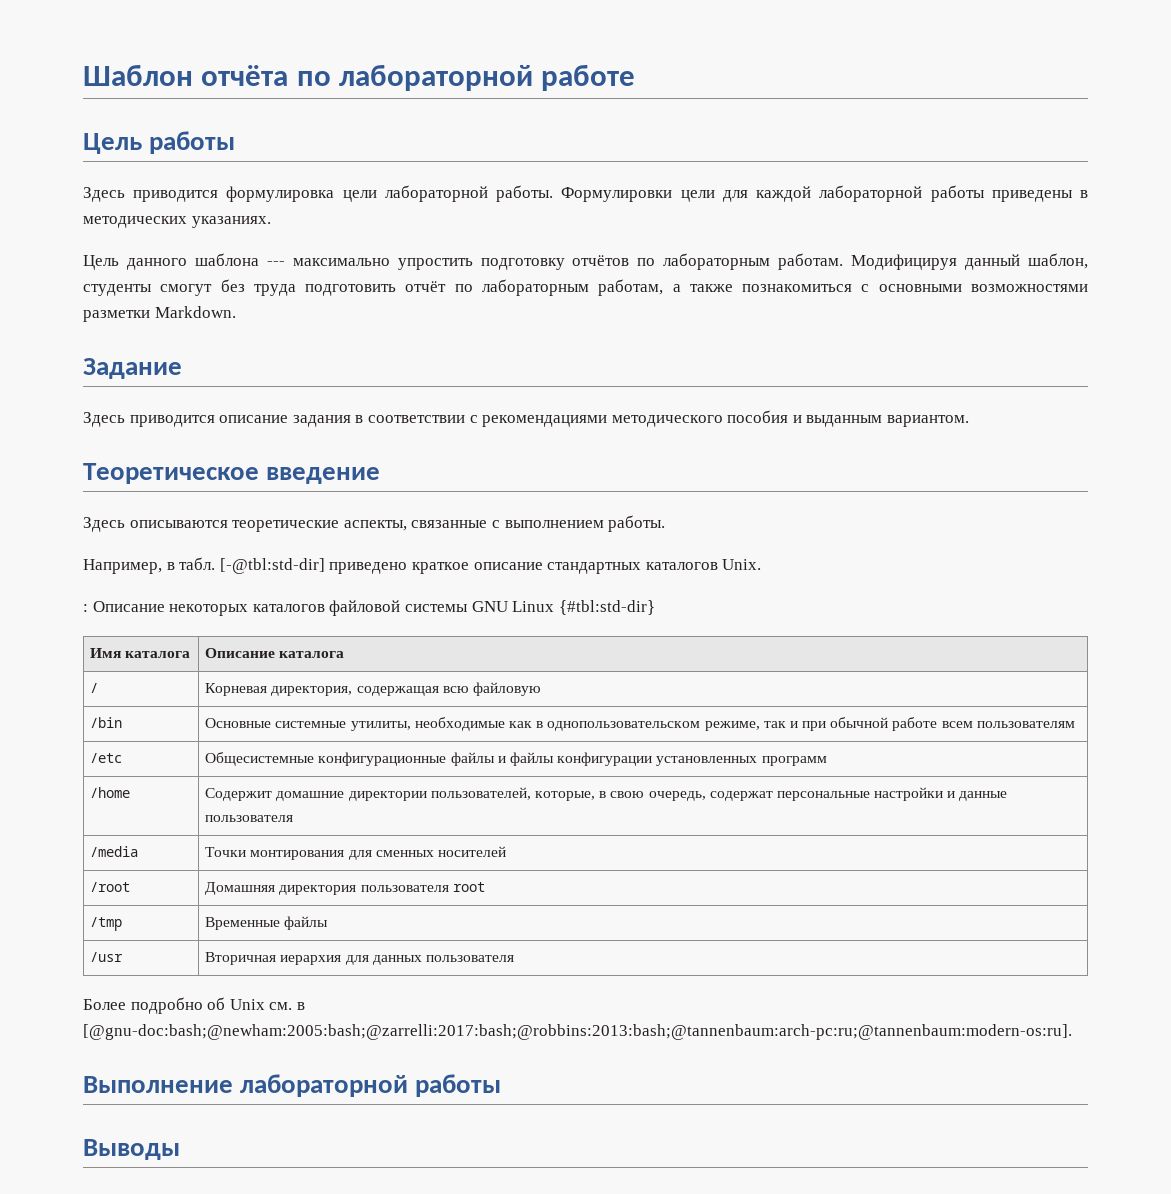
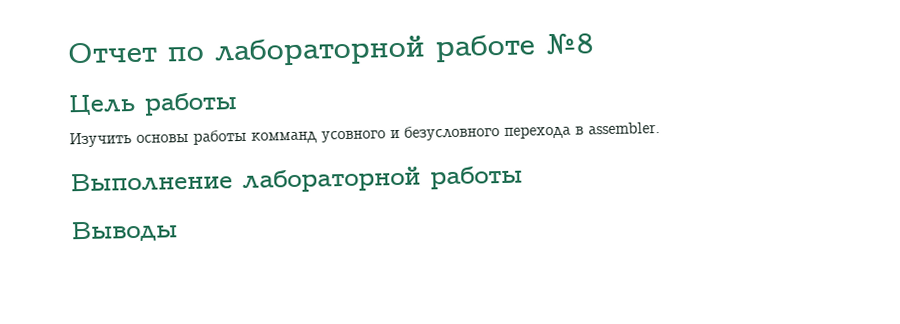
[83,64,289,86] Шаблон отчёта -> [67,41,158,64] Отчет
(636, 77) none -> [545,32,594,56] №8
[83,185,1088,202] [83,216,271,228] [83,253,1088,270] [83,279,1089,296] [83,306,236,322] [83,358,182,379] [83,410,970,427] [83,463,381,484] [83,515,666,532] [83,557,762,574] [83,600,655,616] [90,648,191,658] [205,648,345,658] [90,683,99,693] [205,682,541,696] [90,717,123,728] [205,717,1075,731] [90,753,123,763] [205,752,827,766] [90,787,131,798] [205,787,1008,801] [205,815,294,822] [90,846,139,857] [205,846,506,860] [90,882,131,892] [205,882,485,895] [90,917,123,931] [205,916,329,930] [90,952,124,962] [205,952,514,965] [83,997,305,1014] [83,1024,1072,1040] Здесь приводится формулировка цели лабораторной работы. Формулировки цели для каждой лабораторной работы приведены в методических указаниях. // Цель данного шаблона --- максимально упростить подготовку отчётов по лабораторным работам. Модифицируя данный шаблон, студенты смогут без труда подготовить отчёт по лабораторным работам, а также познакомиться с основными возможностями разметки Markdown. // Задание // Здесь приводится описание задания в соответствии с рекомендациями методического пособия и выданным вариантом. // Теоретическое введение // Здесь описываются теоретические аспекты, связанные с выполнением работы. // Например, в табл. [-@tbl:std-dir] приведено краткое описание стандартных каталогов Unix. // : Описание некоторых каталогов файловой системы GNU Linux {#tbl:std-dir} // Имя каталога | Описание каталога // / | Корневая директория, содержащая всю файловую // /bin | Основные системные утилиты, необходимые как в однопользовательском режиме, так и при обычной работе всем пользователям // /etc | Общесистемные конфигурационные файлы и файлы конфигурации установленных программ // /home | Содержит домашние директории пользователей, которые, в свою очередь, содержат персональные настройки и данные пользователя // /media | Точки монтирования для сменных носителей // /root | Домашняя директория пользователя root // /tmp | Временные файлы // /usr | Вторичная иерархия для данных пользователя // Более подробно об Unix см. в [@gnu-doc:bash;@newham:2005:bash;@zarrelli:2017:bash;@robbins:2013:bash;@tannenbaum:arch-pc:ru;@tannenbaum:modern-os:ru]. -> [69,122,660,148] Изучить основы работы комманд усовного и безусловного перехода в assembler.

